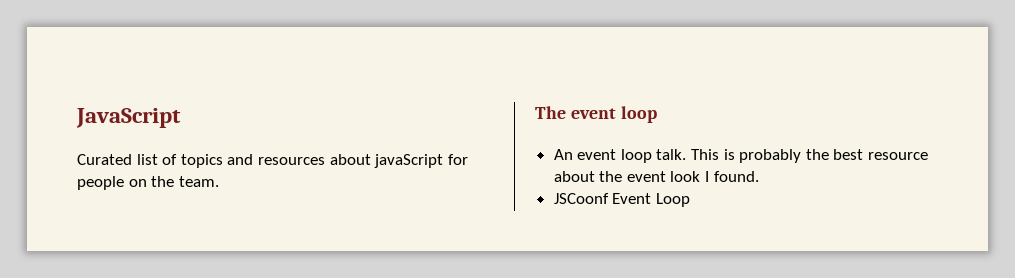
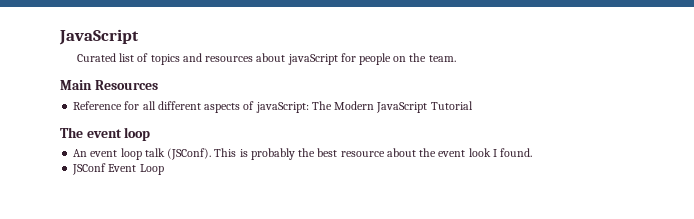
(219, 181) none -> [60,80,158,90] [73,101,473,113] // Main Resources // Reference for all different aspects of javaScript: The Modern JavaScript Tutorial
[656,149,687,160] talk. -> [144,148,212,160] talk (JSConf).
[553,193,609,204] JSCoonf -> [72,163,107,175] JSConf

